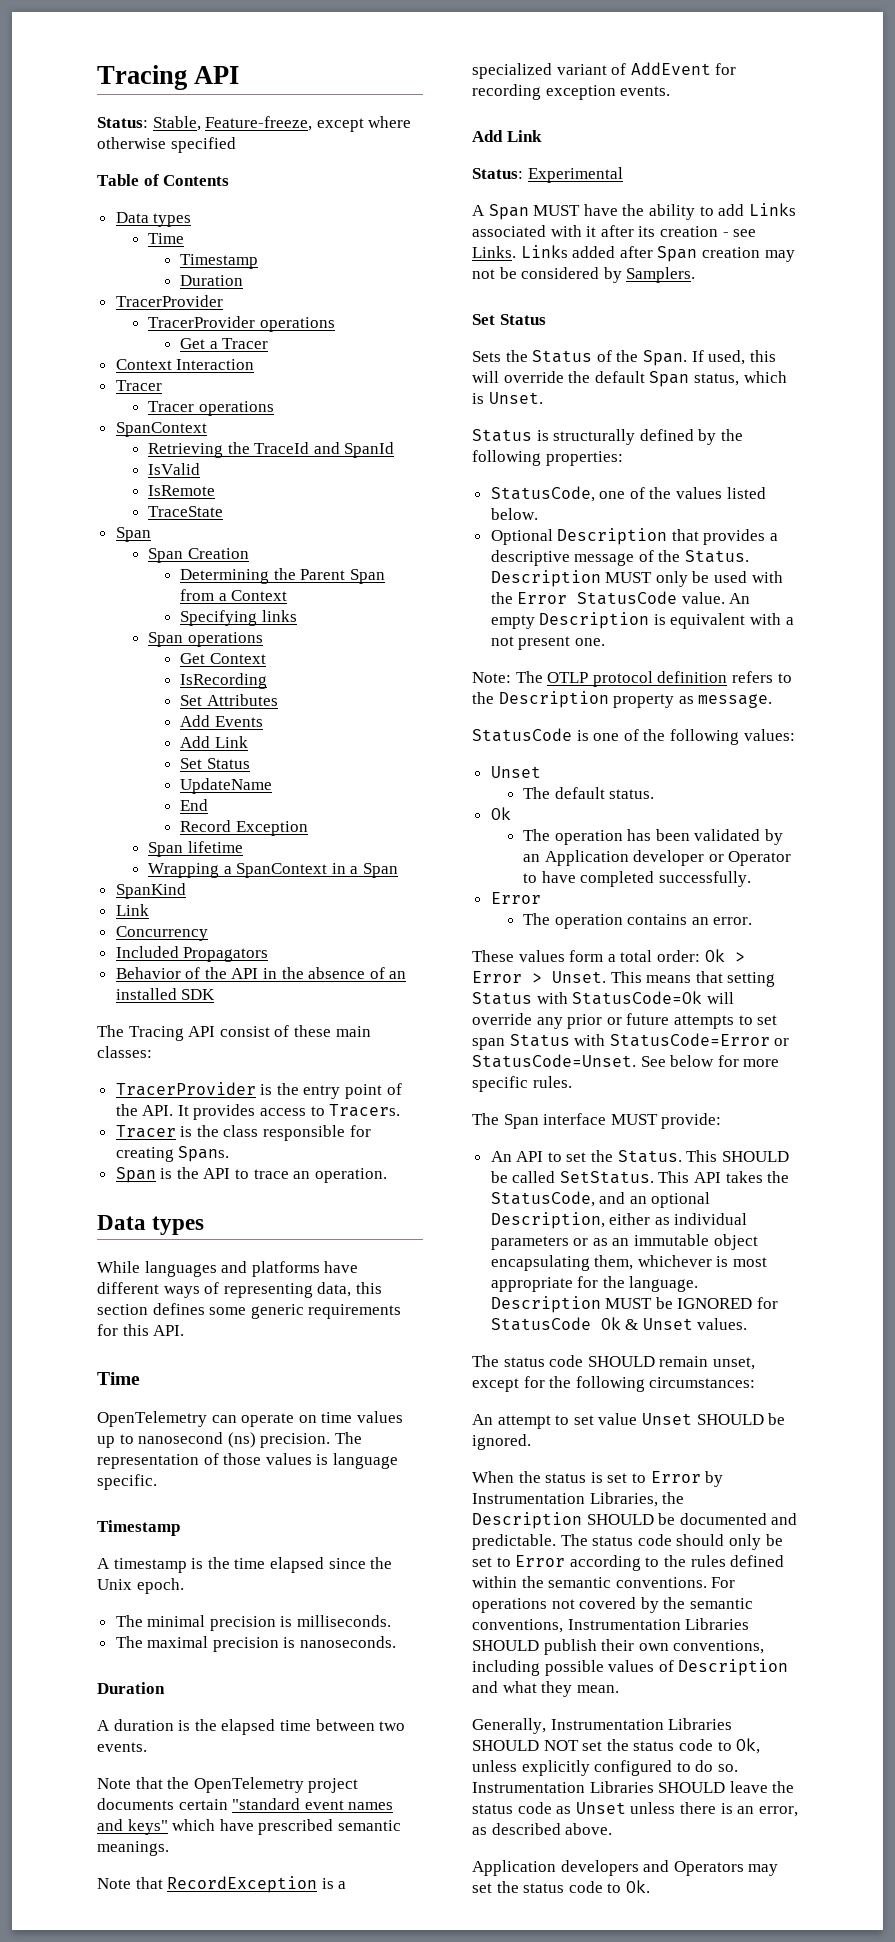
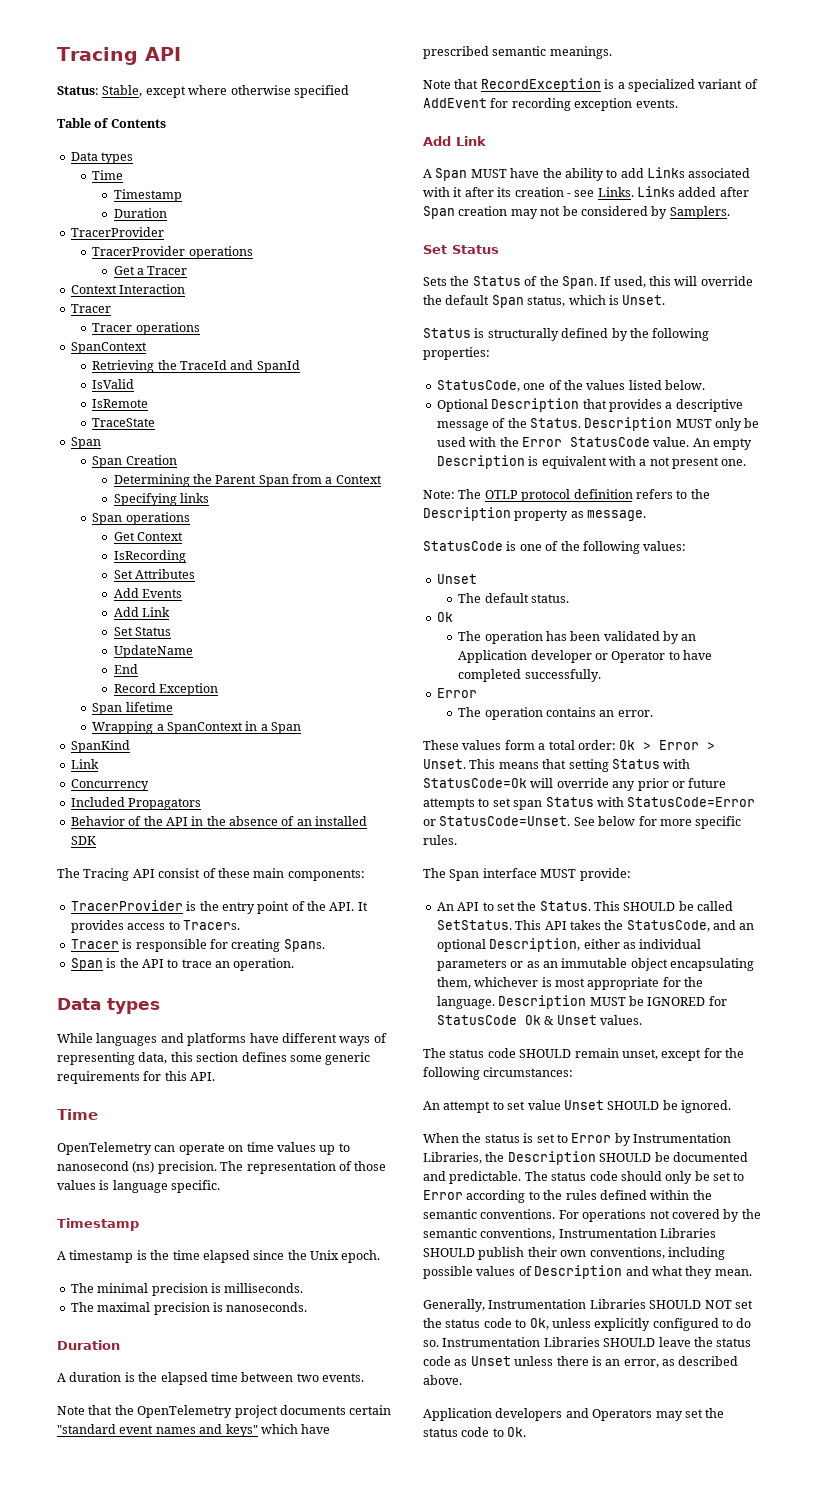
[205,116,313,131] Feature-freeze, -> (143, 91) none
[97,1046,152,1058] classes: -> [287,869,365,881] components:
[196,1125,259,1137] the class -> (133, 944) none
[472,167,623,183] // Status: Experimental -> (486, 141) none

